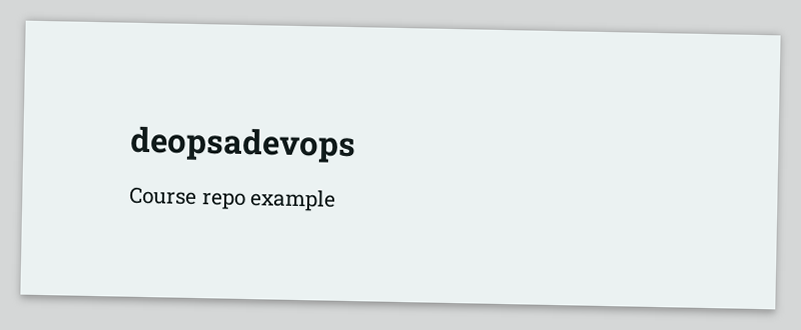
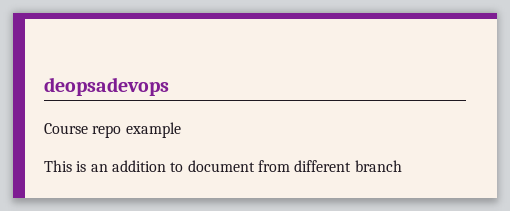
(337, 200) none -> [44,160,402,172] // This is an addition to document from different branch

